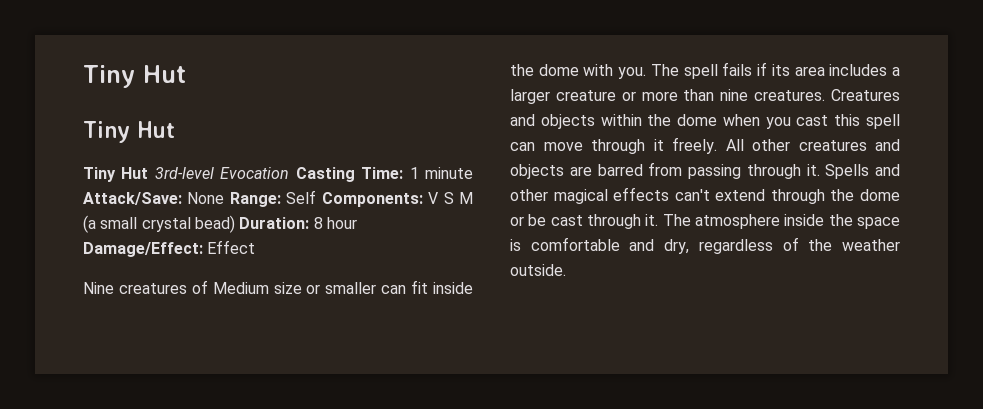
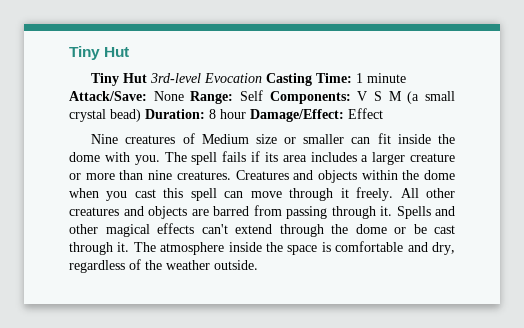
[83,65,186,88] [83,121,175,143] [83,167,149,182] Tiny Hut // Tiny Hut // Tiny Hut -> [69,46,130,60] [91,73,148,86] Tiny Hut // Tiny Hut

